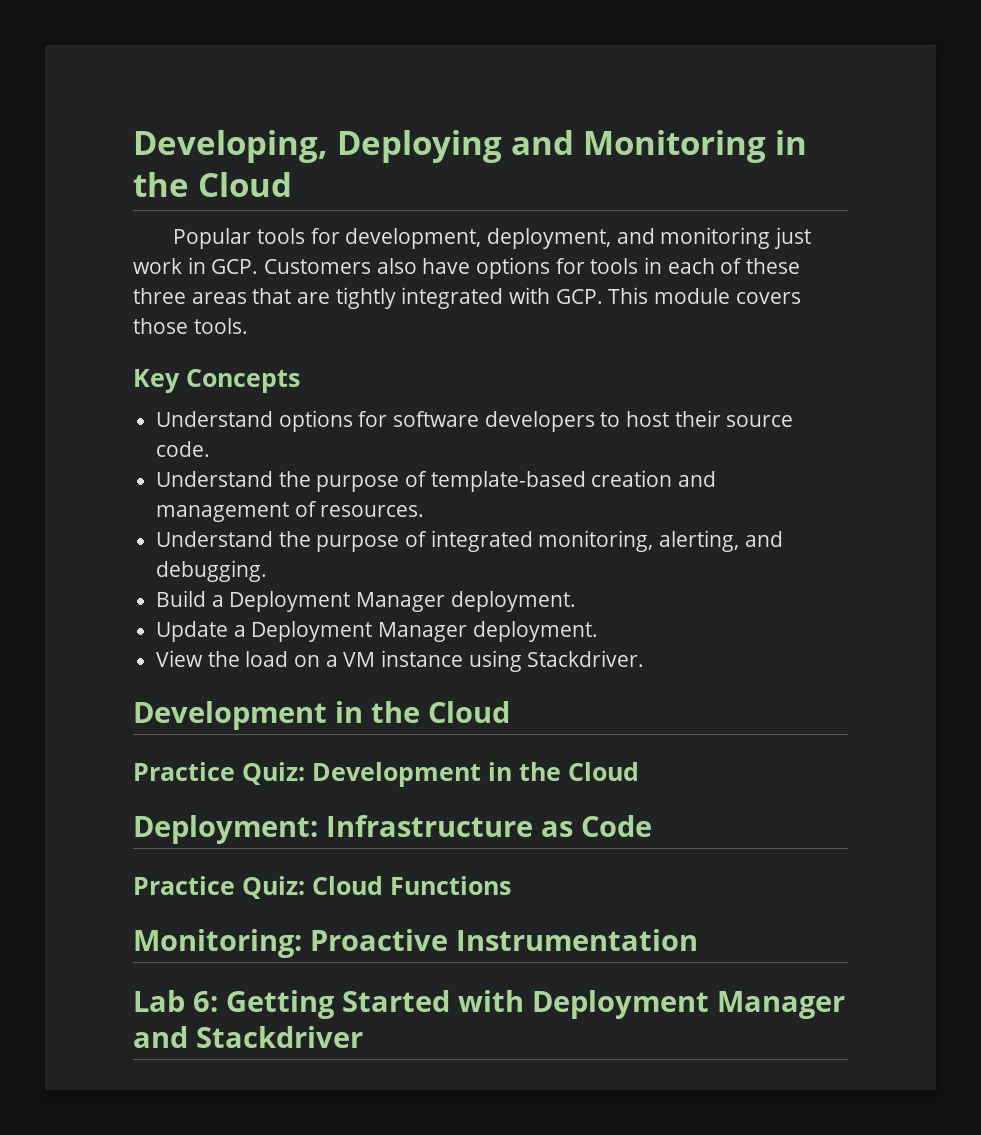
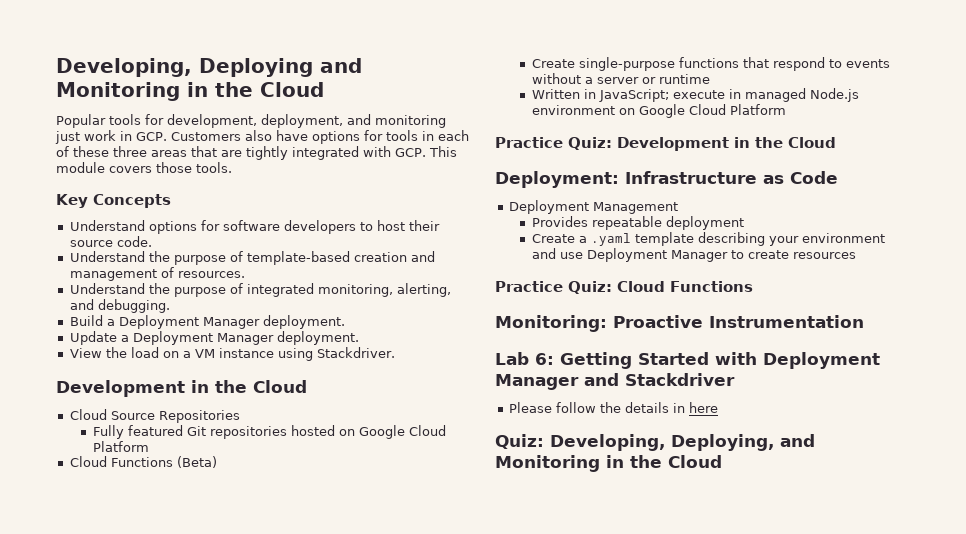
(510, 712) none -> [69,409,240,423] [92,425,446,439] [92,441,149,452] [69,456,217,468] [531,57,890,71] [531,73,710,84] [531,88,859,102] [531,104,786,118] // Cloud Source Repositories // Fully featured Git repositories hosted on Google Cloud Platform // Cloud Functions (Beta) // Create single-purpose functions that respond to events without a server or runtime // Written in JavaScript; execute in managed Node.js environment on Google Cloud Platform
(652, 826) none -> [508,200,678,214] [531,216,744,230] [531,232,885,246] [531,248,856,262] // Deployment Management // Provides repeatable deployment // Create a .yaml template describing your environment and use Deployment Manager to create resources
(363, 1037) none -> [508,402,718,413] [495,434,815,451] [495,455,722,472] // Please follow the details in here // Quiz: Developing, Deploying, and Monitoring in the Cloud

